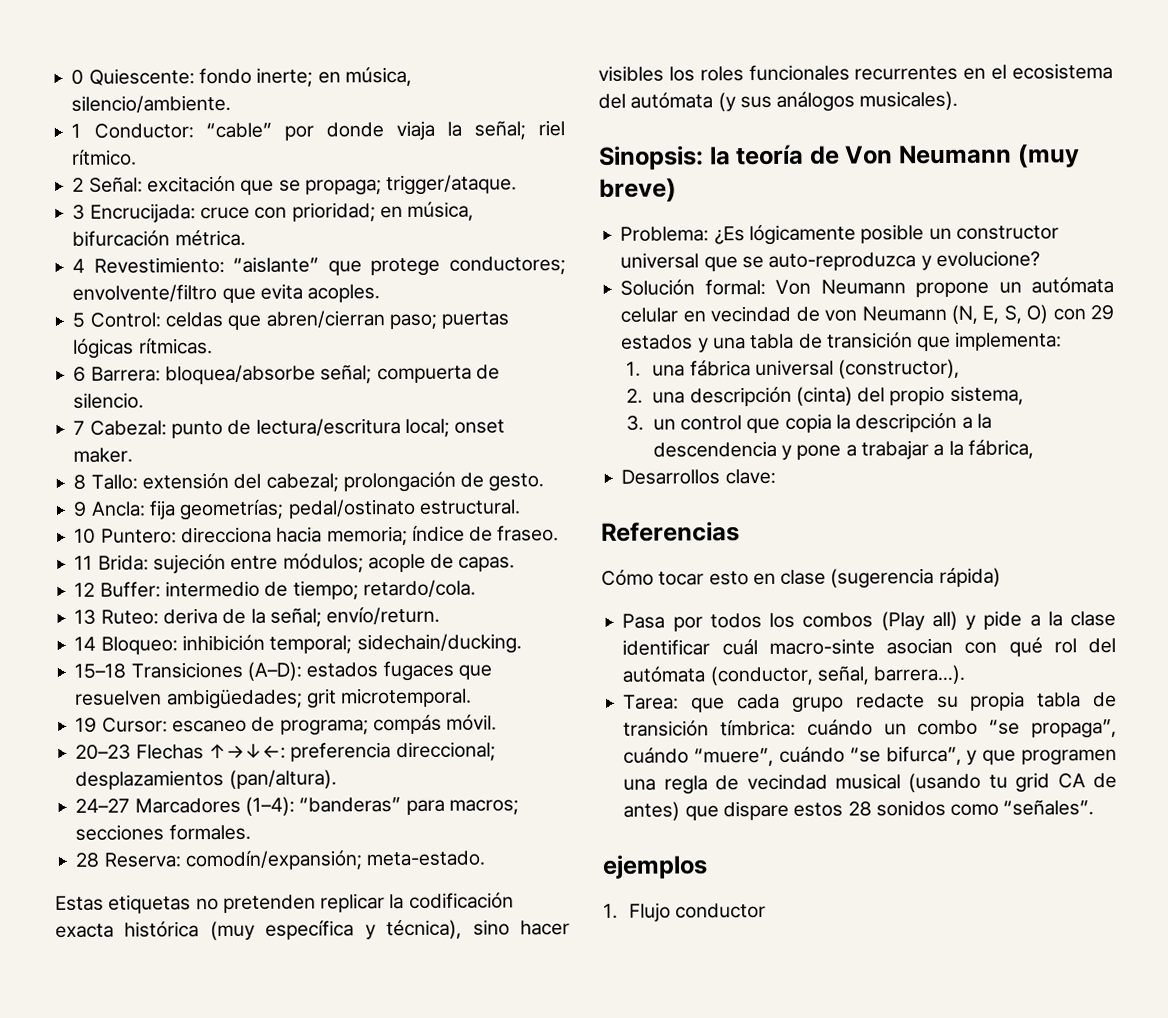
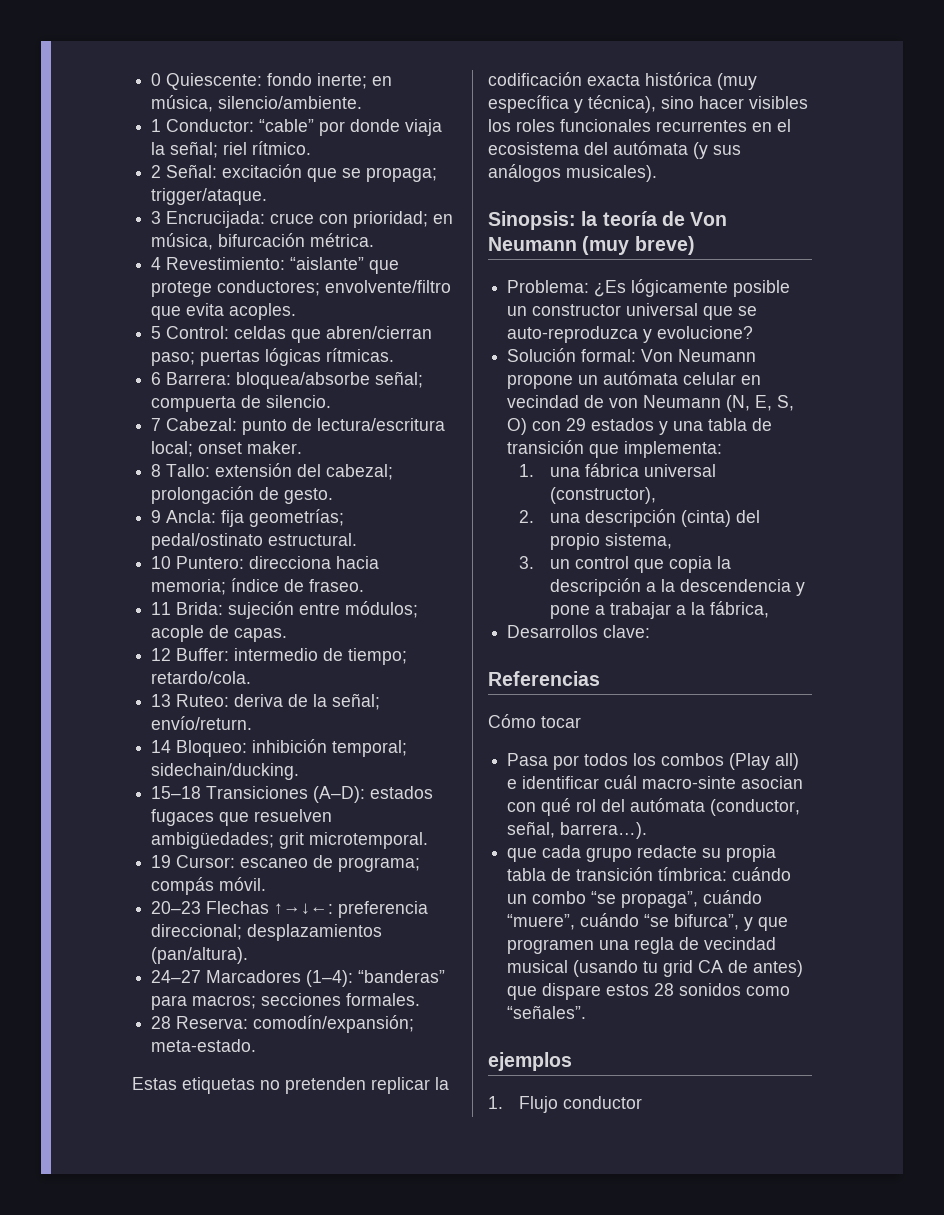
[708,567,1001,589] esto en clase (sugerencia rápida) -> (581, 722) none
[965,610,1116,630] y pide a la clase -> [507,779,518,789] e
[623,694,680,710] Tarea: -> (648, 830) none

